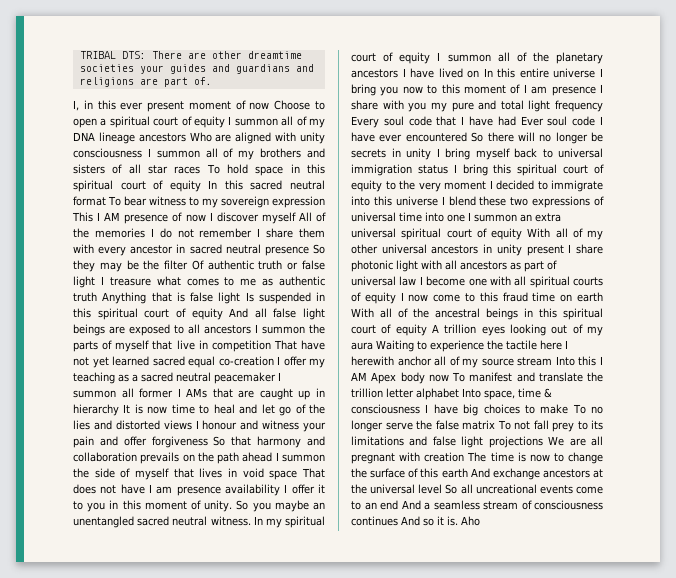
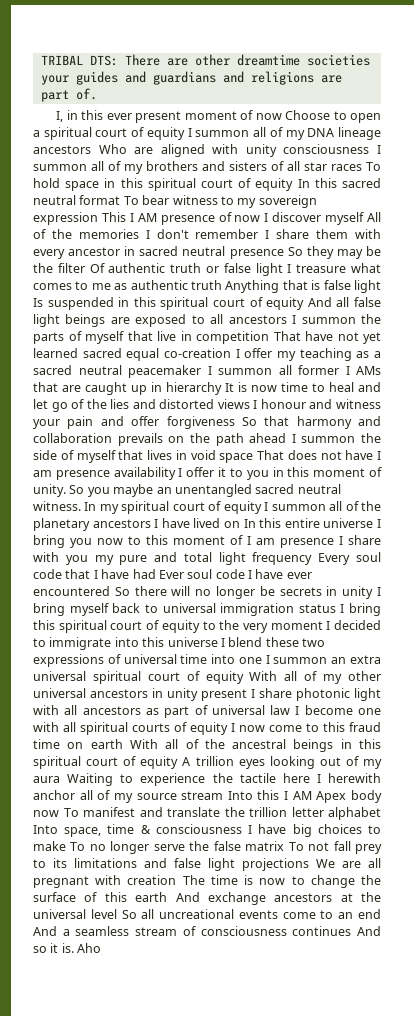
[159,228,194,238] do not -> [156,229,189,239] don't

